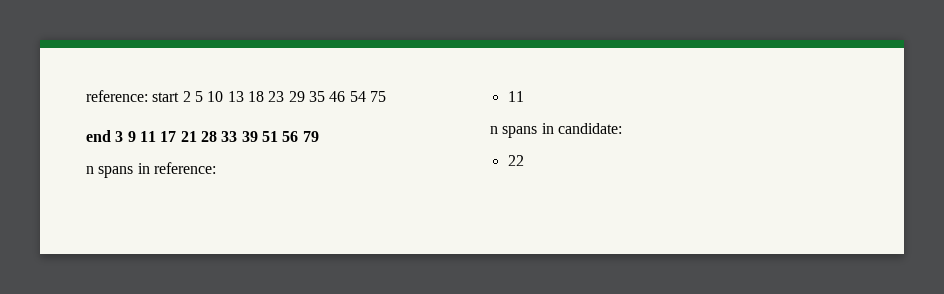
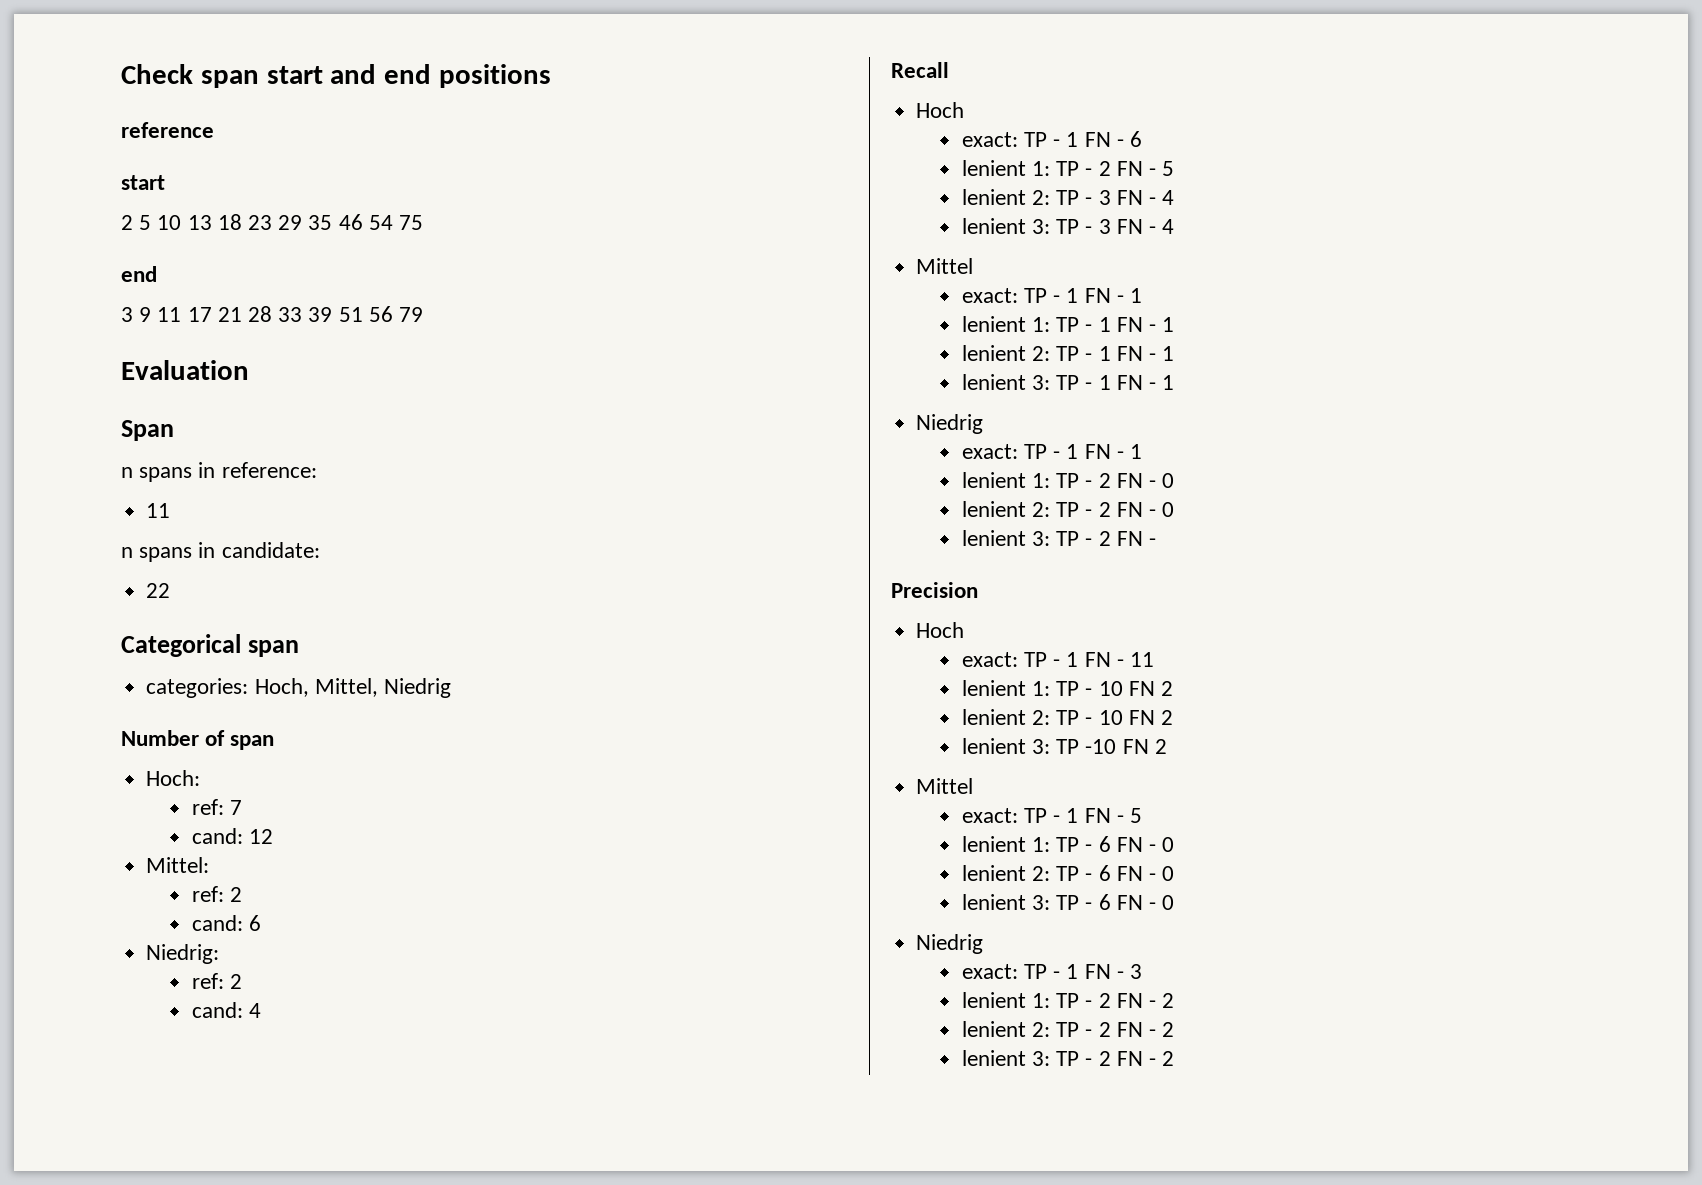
[86,90,180,102] reference: start -> [121,64,552,88] [121,122,214,138] [121,175,165,190] Check span start and end positions // reference // start //
(111, 136) none -> (157, 274) //
(319, 136) none -> [121,360,249,380] [121,420,174,441] // Evaluation // Span
(524, 160) none -> [121,634,300,657] [146,678,451,698] [121,730,275,750] [146,770,201,786] [191,799,243,815] [191,828,274,844] [146,857,210,873] [191,886,243,902] [191,915,262,931] [146,944,220,964] [191,973,243,989] [191,1002,262,1018] [891,62,949,78] [916,102,965,118] [961,131,1143,147] [961,160,1175,176] [961,189,1175,205] [961,218,1175,234] [916,258,974,274] [961,288,1143,303] [961,316,1175,332] [961,345,1175,361] [961,374,1175,390] [916,414,984,434] [961,444,1143,459] [961,472,1175,488] [961,501,1175,517] [961,530,1157,546] [891,582,978,598] [916,622,965,638] [961,652,1155,667] [961,680,1174,696] [961,709,1174,725] [961,738,1167,754] [916,778,974,794] [961,808,1143,823] [961,836,1175,852] [961,865,1175,881] [961,894,1175,910] [916,934,984,954] [961,964,1143,979] [961,992,1175,1008] [961,1021,1175,1037] [961,1050,1175,1066] // Categorical span // categories: Hoch, Mittel, Niedrig // Number of span // Hoch: // ref: 7 // cand: 12 // Mittel: // ref: 2 // cand: 6 // Niedrig: // ref: 2 // cand: 4 // Recall // Hoch // exact: TP - 1 FN - 6 // lenient 1: TP - 2 FN - 5 // lenient 2: TP - 3 FN - 4 // lenient 3: TP - 3 FN - 4 // Mittel // exact: TP - 1 FN - 1 // lenient 1: TP - 1 FN - 1 // lenient 2: TP - 1 FN - 1 // lenient 3: TP - 1 FN - 1 // Niedrig // exact: TP - 1 FN - 1 // lenient 1: TP - 2 FN - 0 // lenient 2: TP - 2 FN - 0 // lenient 3: TP - 2 FN - // Precision // Hoch // exact: TP - 1 FN - 11 // lenient 1: TP - 10 FN 2 // lenient 2: TP - 10 FN 2 // lenient 3: TP -10 FN 2 // Mittel // exact: TP - 1 FN - 5 // lenient 1: TP - 6 FN - 0 // lenient 2: TP - 6 FN - 0 // lenient 3: TP - 6 FN - 0 // Niedrig // exact: TP - 1 FN - 3 // lenient 1: TP - 2 FN - 2 // lenient 2: TP - 2 FN - 2 // lenient 3: TP - 2 FN - 2

